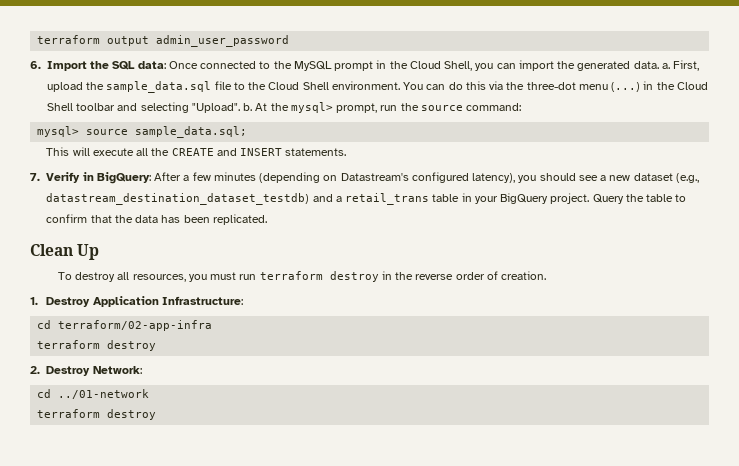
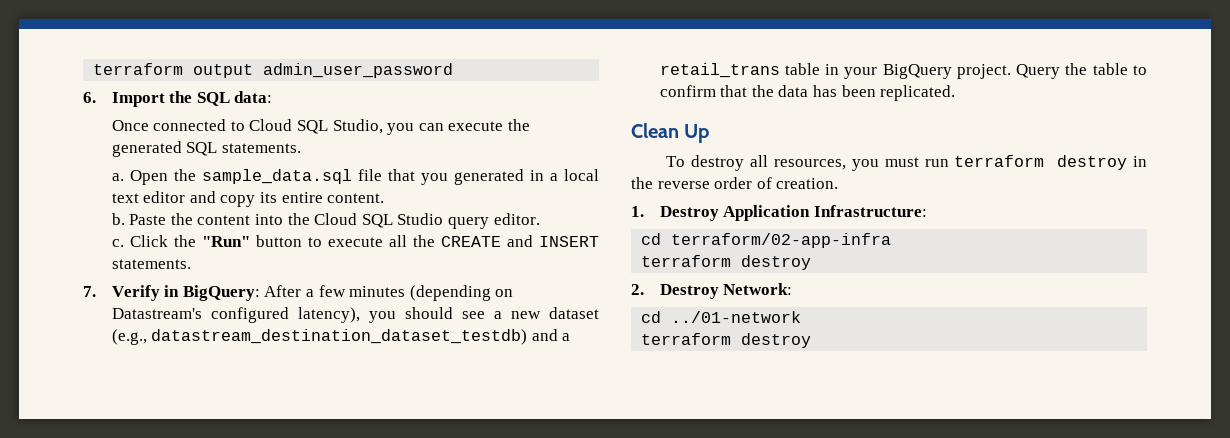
(166, 65) none -> (273, 97) //
[273,60,473,71] the MySQL prompt in the Cloud Shell, -> [249,119,383,134] Cloud SQL Studio,
[518,60,554,71] import -> [448,121,504,131] execute
[633,60,700,71] [47,81,708,93] [47,102,522,113] [37,126,248,138] [46,147,90,156] data. a. First, upload the sample_data.sql file to the Cloud Shell environment. You can do this via the three-dot menu (...) in the Cloud Shell toolbar and selecting "Upload". b. At the mysql> prompt, run the source command: // mysql> source sample_data.sql; // This will -> [186,142,301,156] [111,169,599,185] [111,191,385,207] [111,213,540,229] [111,235,322,247] SQL statements. // a. Open the sample_data.sql file that you generated in a local text editor and copy its entire content. // b. Paste the content into the Cloud SQL Studio query editor. // c. Click the "Run" button to

